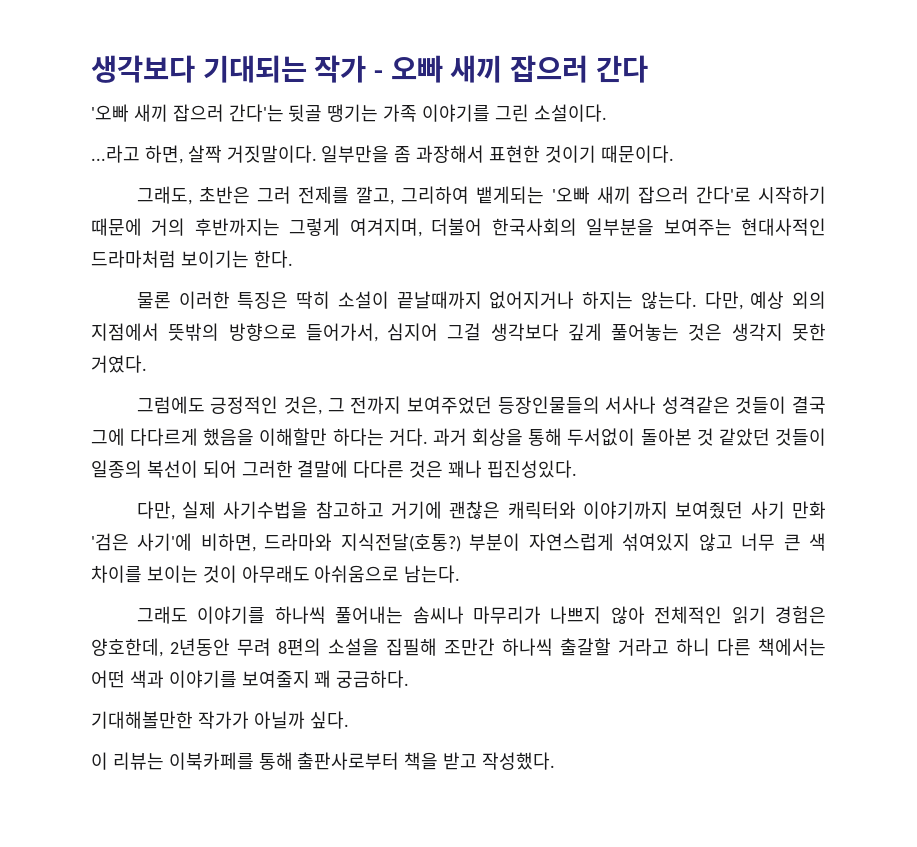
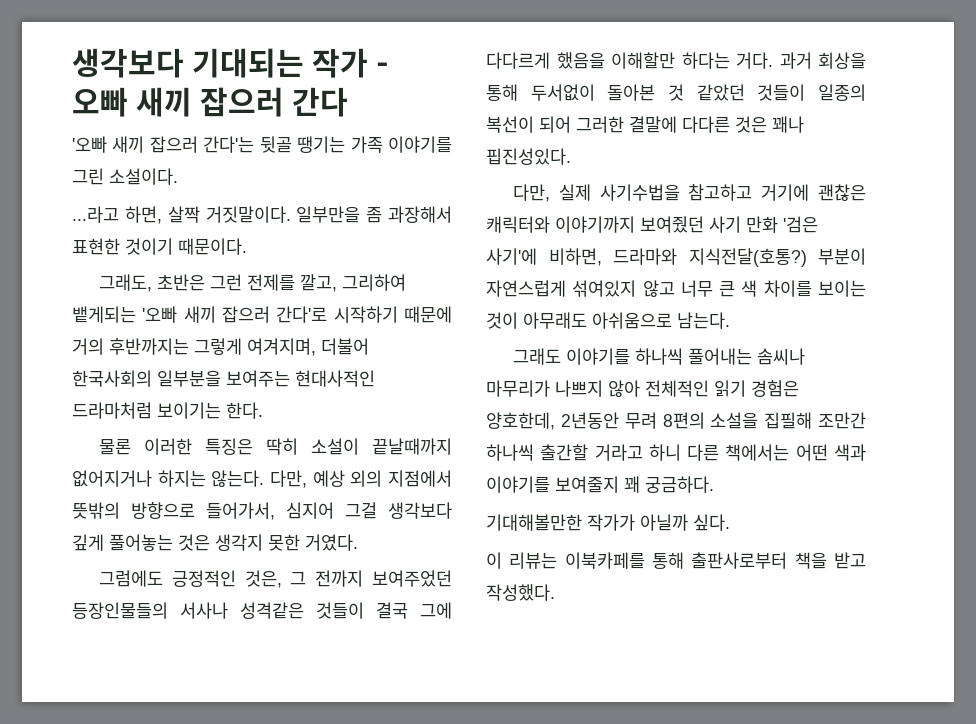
[257,186,292,204] 그러 -> [210,274,243,291] 그런
[560,638,611,656] 출갈할 -> [540,444,589,461] 출간할

